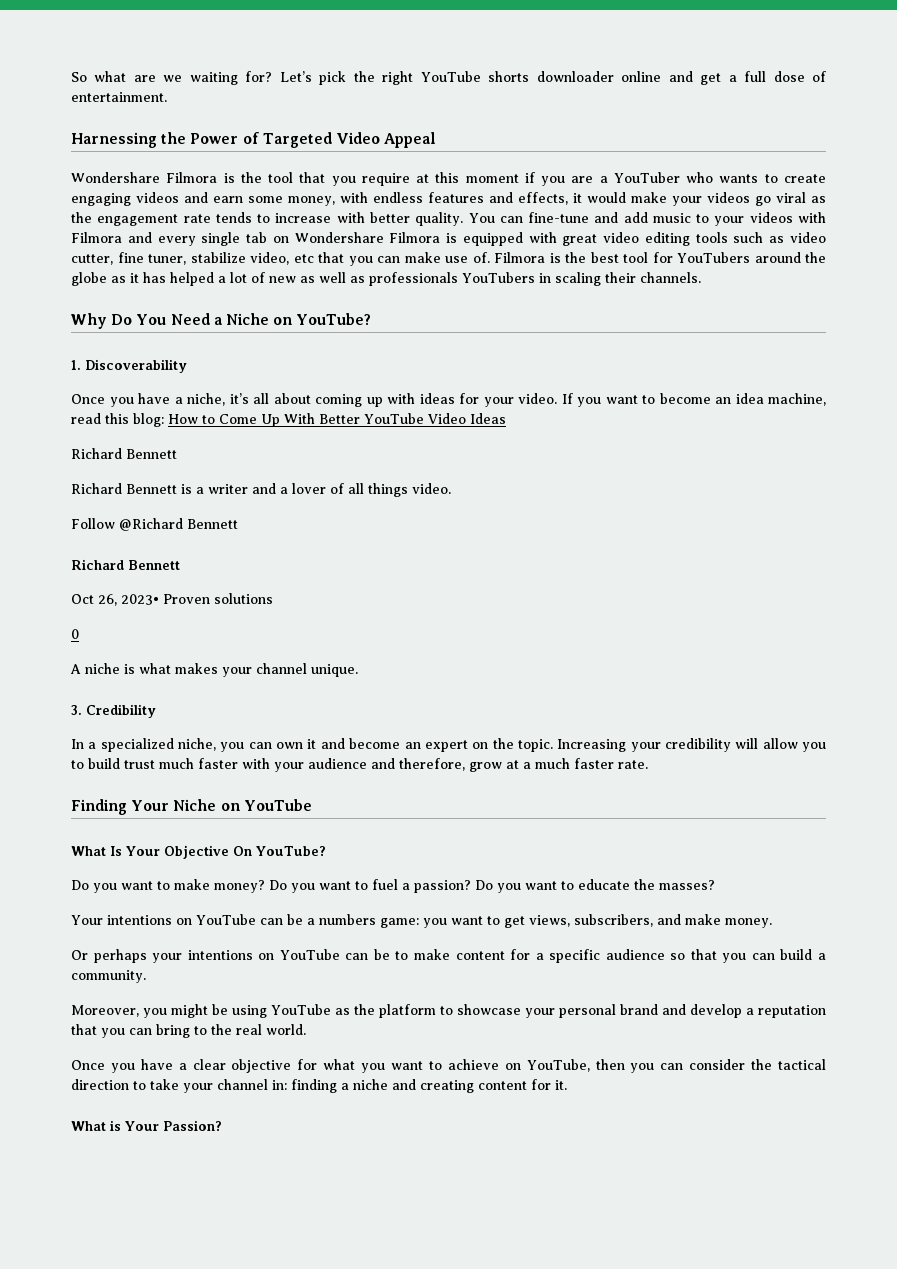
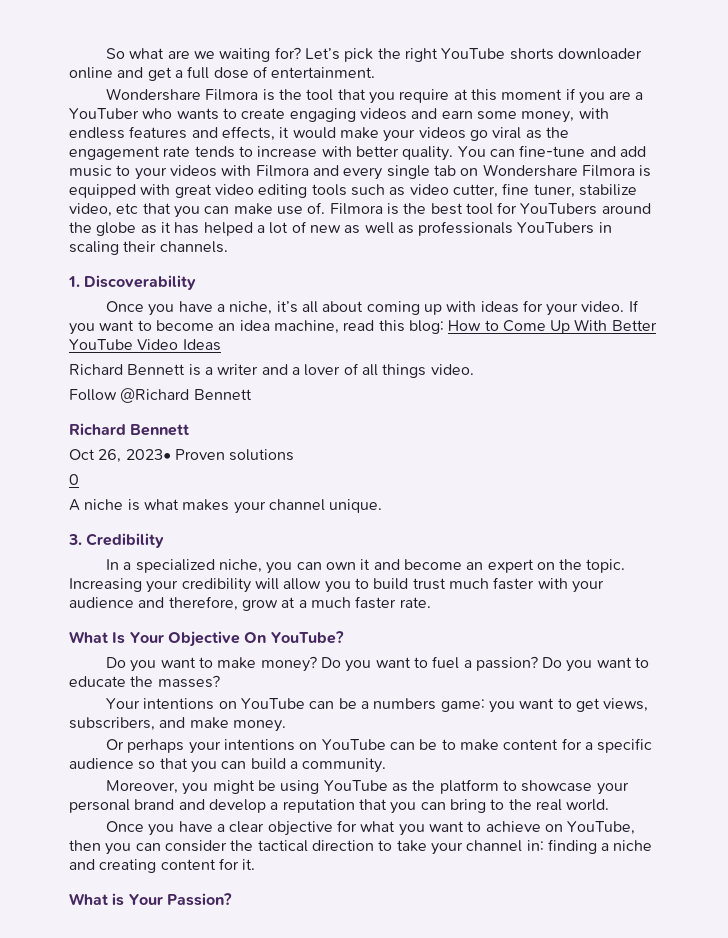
[71,132,437,148] // Harnessing the Power of Targeted Video Appeal -> (376, 72) none
[71,313,372,329] // Why Do You Need a Niche on YouTube? -> (228, 247) none
[71,483,177,494] // Richard Bennett -> (186, 369) none
[71,799,312,815] // Finding Your Niche on YouTube -> (431, 602) none

